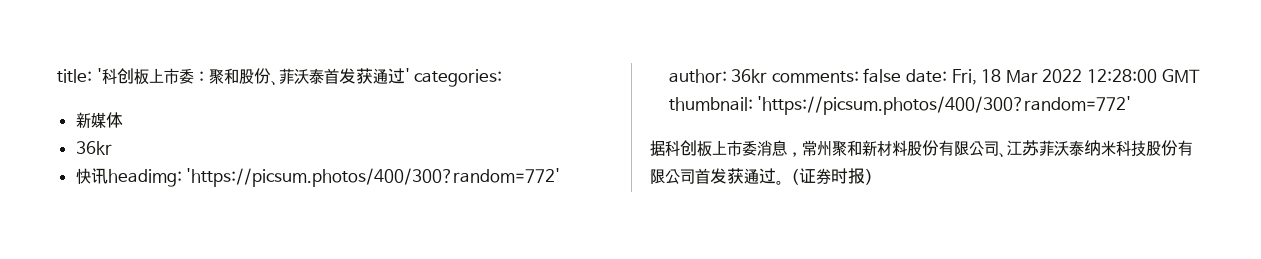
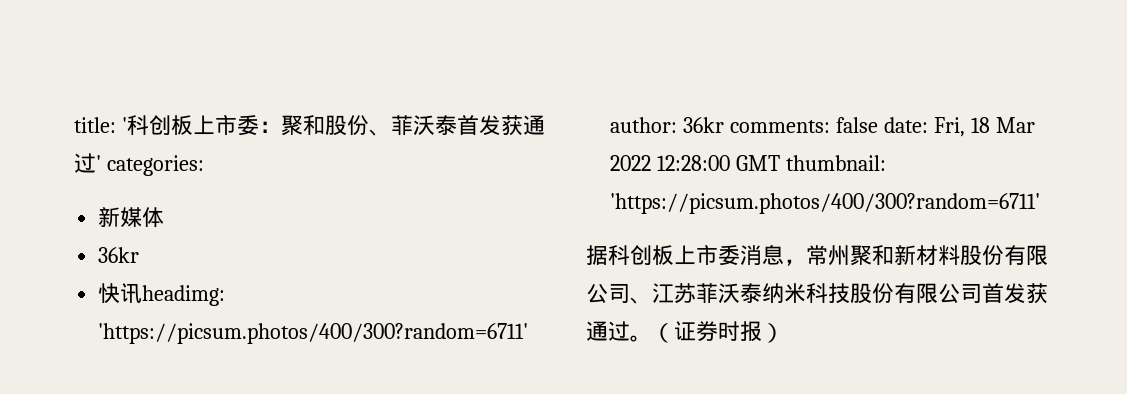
[186,168,561,187] 'https://picsum.photos/400/300?random=772' -> [98,323,529,344] 'https://picsum.photos/400/300?random=6711'
[757,96,1132,115] 'https://picsum.photos/400/300?random=772' -> [610,193,1041,214] 'https://picsum.photos/400/300?random=6711'

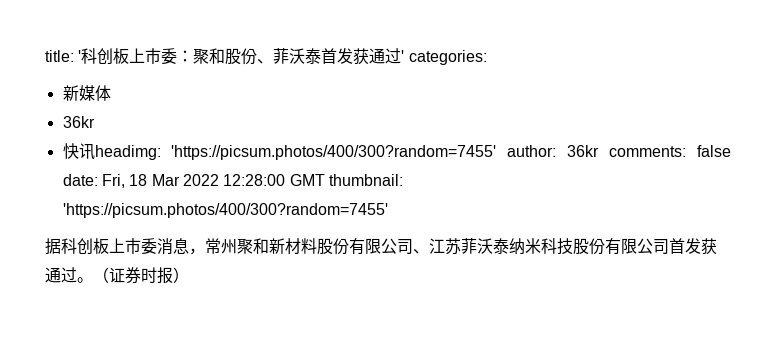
[98,323,529,344] 'https://picsum.photos/400/300?random=6711' -> [171,145,497,160] 'https://picsum.photos/400/300?random=7455'
[610,193,1041,214] 'https://picsum.photos/400/300?random=6711' -> [62,203,388,218] 'https://picsum.photos/400/300?random=7455'

